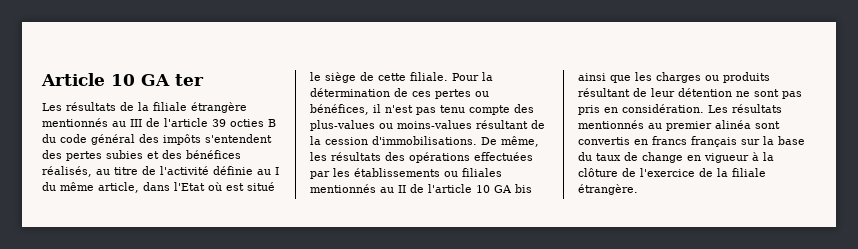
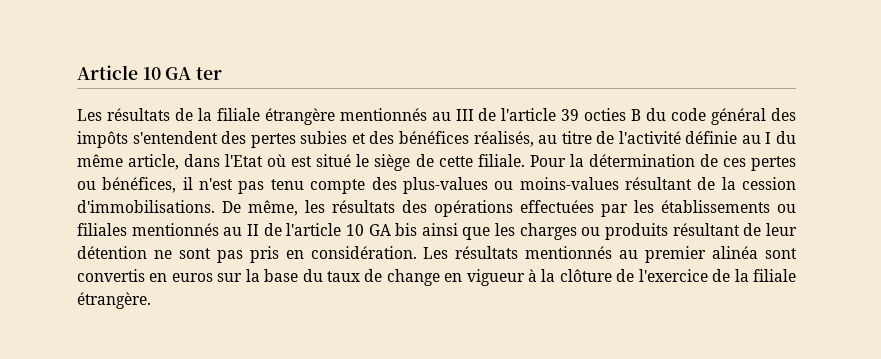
[652,136,737,147] francs français -> [171,273,213,282] euros

